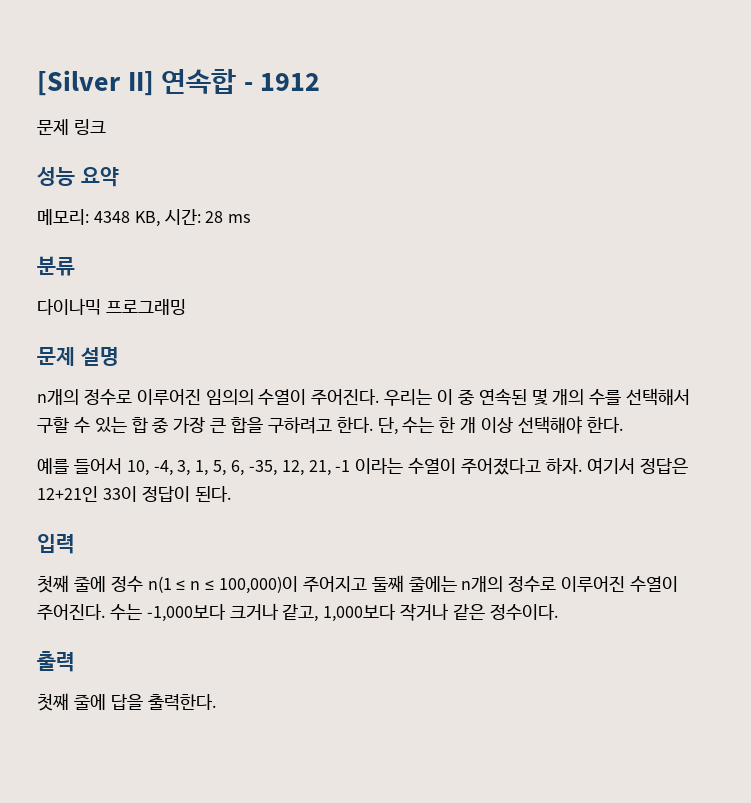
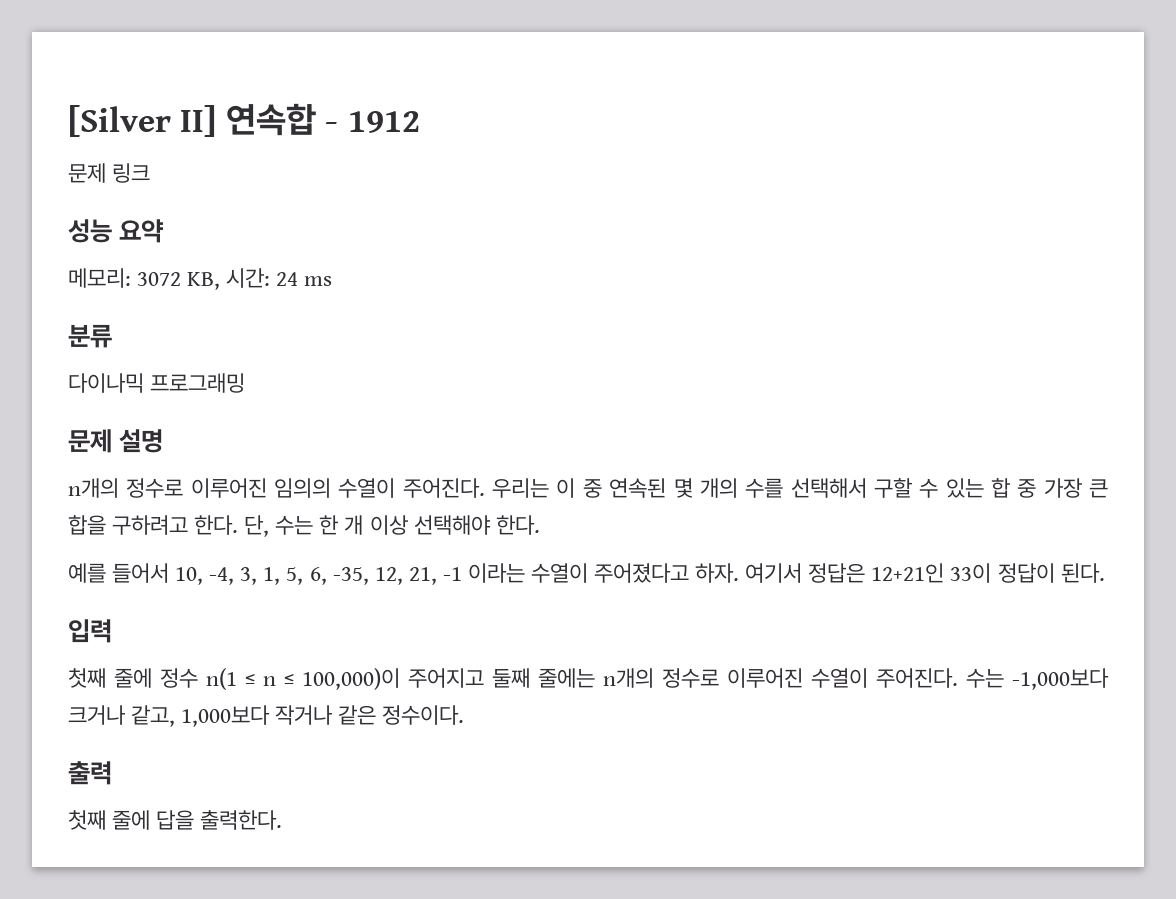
[93,211,130,223] 4348 -> [137,272,182,286] 3072
[205,211,224,223] 28 -> [276,272,299,286] 24

